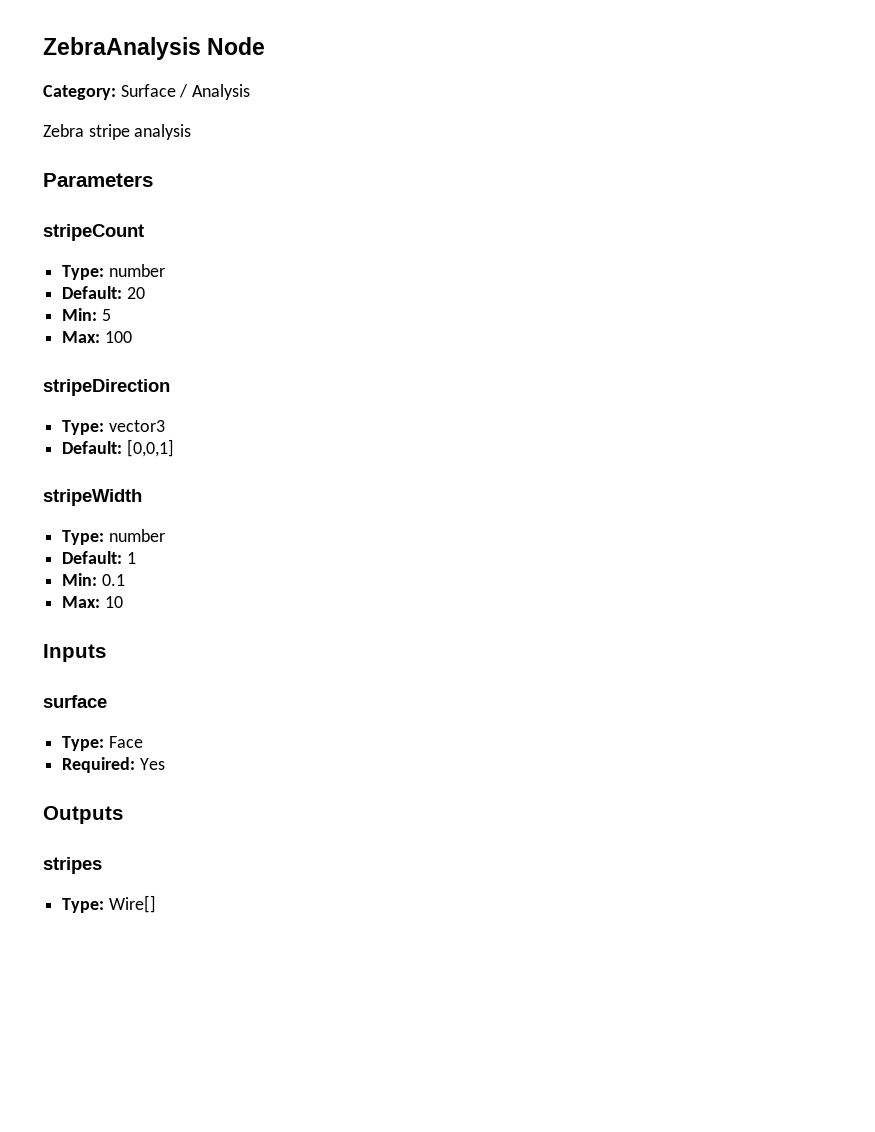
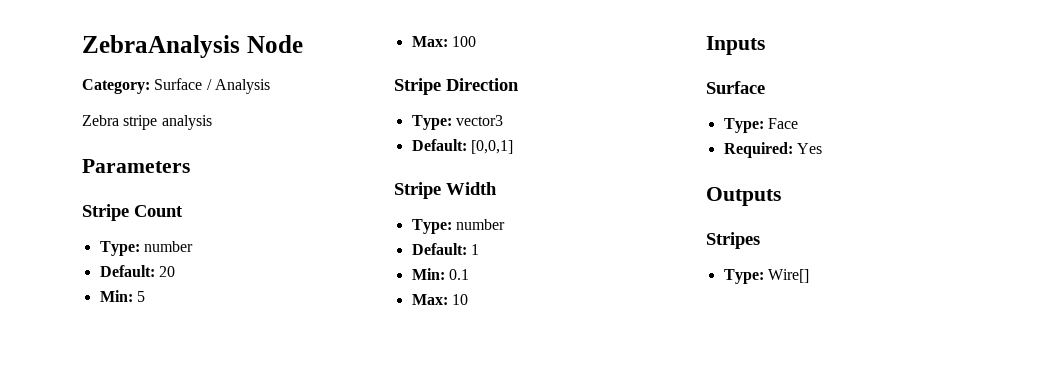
[43,224,144,241] stripeCount -> [82,204,183,221] Stripe Count
[43,379,170,396] stripeDirection -> [394,78,519,95] Stripe Direction
[43,489,142,506] stripeWidth -> [394,182,497,199] Stripe Width
[43,695,107,708] surface -> [706,81,765,94] Surface
[43,857,102,874] stripes -> [706,232,760,249] Stripes

